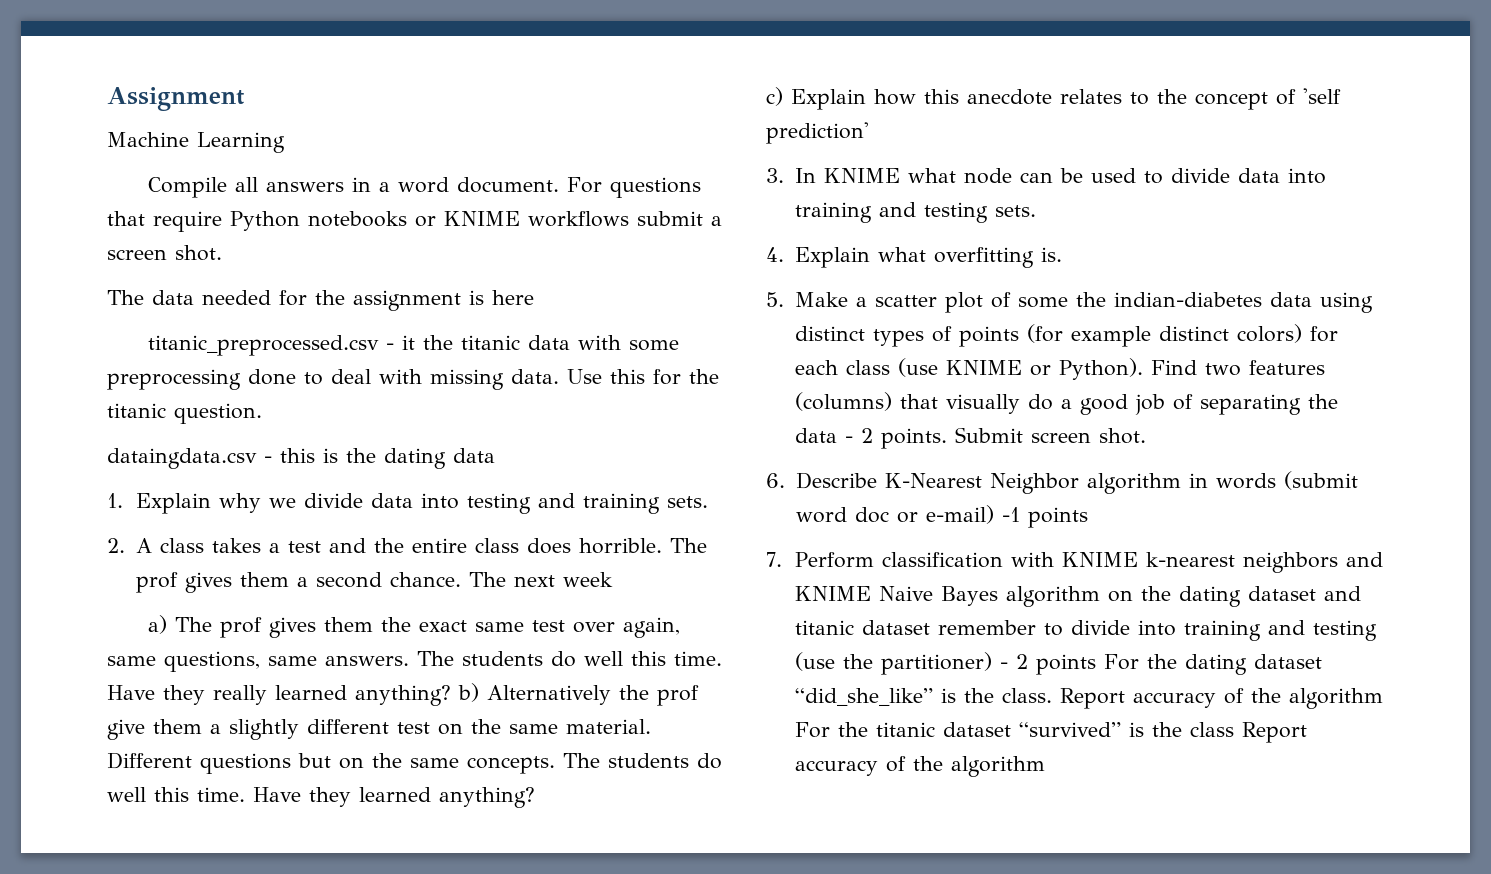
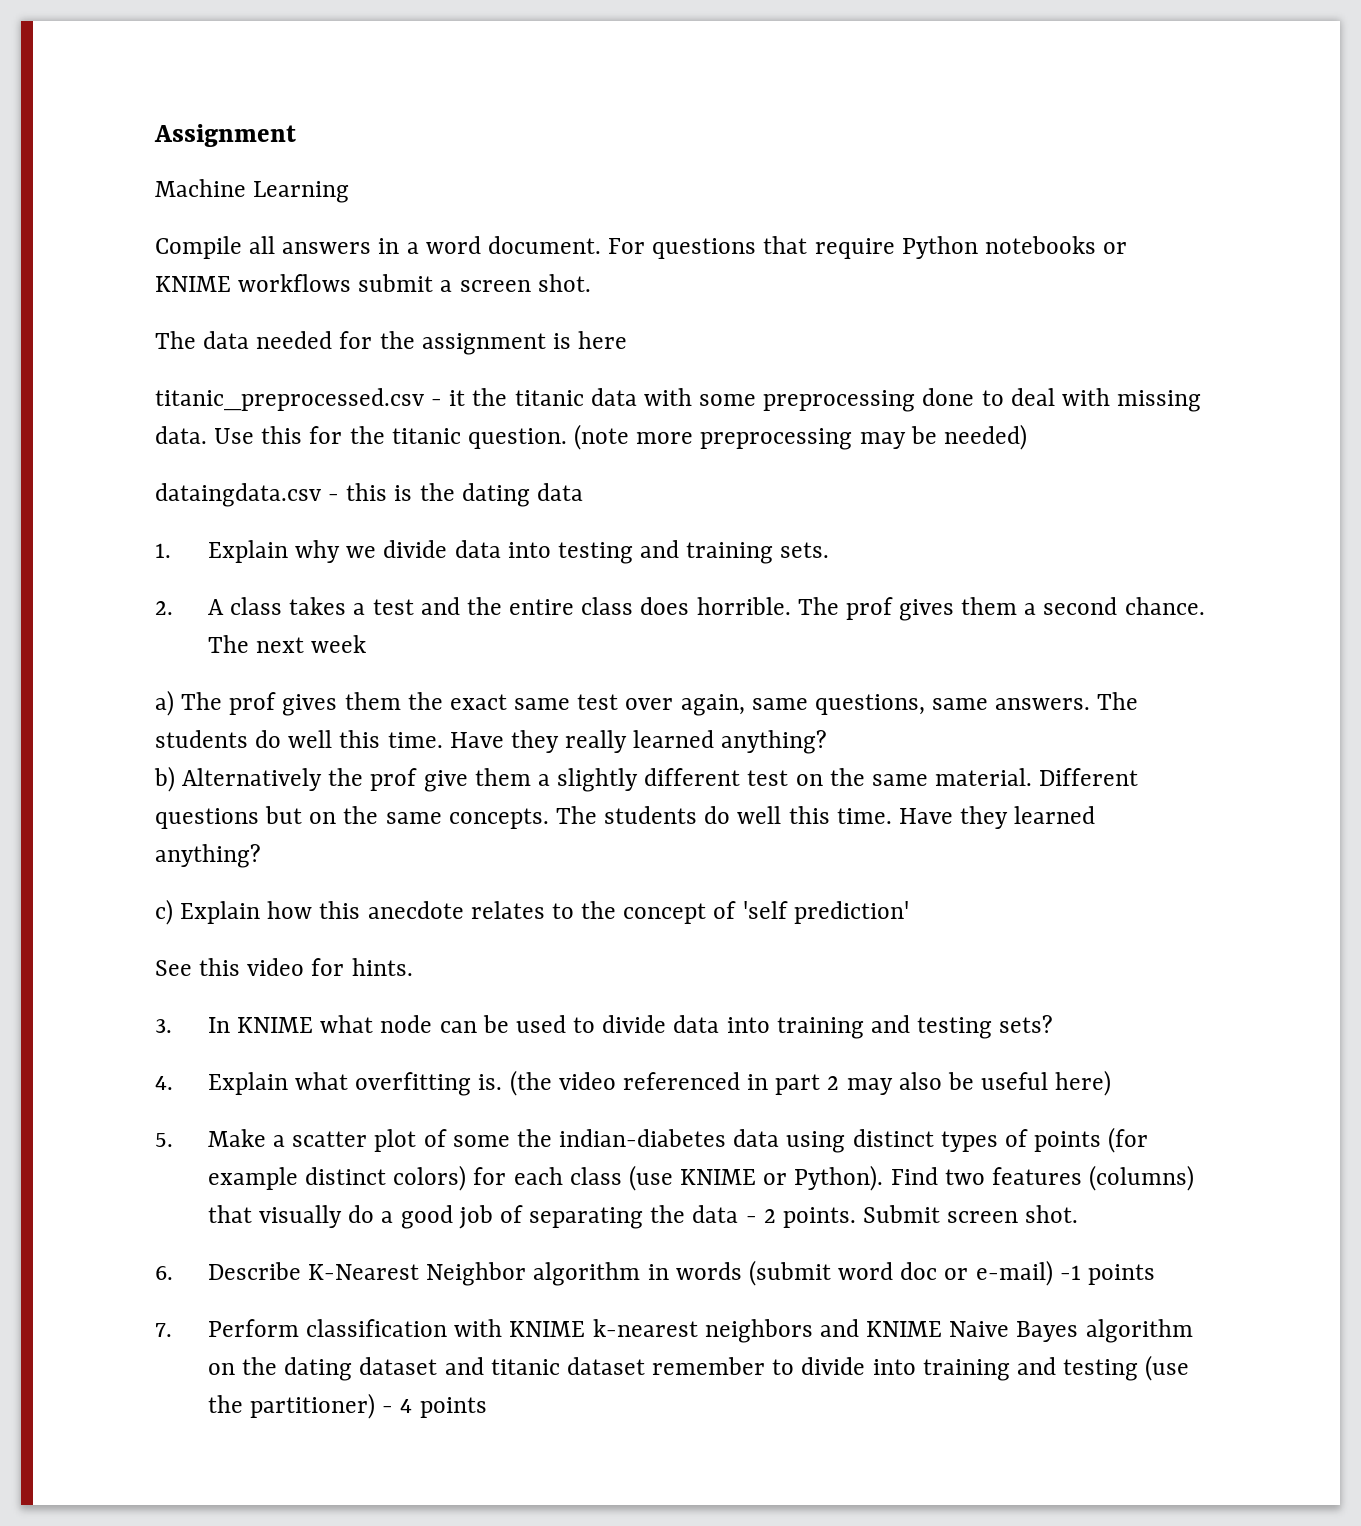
(262, 413) none -> [574,424,1027,450] (note more preprocessing may be needed)
(451, 695) none -> (828, 742) //
(869, 133) none -> [155,958,413,976] // See this video for hints.
[994,205,1036,217] sets. -> [999,1015,1054,1033] sets?
(1062, 254) none -> [509,1070,1112,1096] (the video referenced in part 2 may also be useful here)
[1015,654,1322,675] [794,688,1383,709] [794,722,1307,743] [794,756,1045,777] 2 points For the dating dataset “did_she_like” is the class. Report accuracy of the algorithm For the titanic dataset “survived” is the class Report accuracy of the algorithm -> [400,1397,487,1418] 4 points

